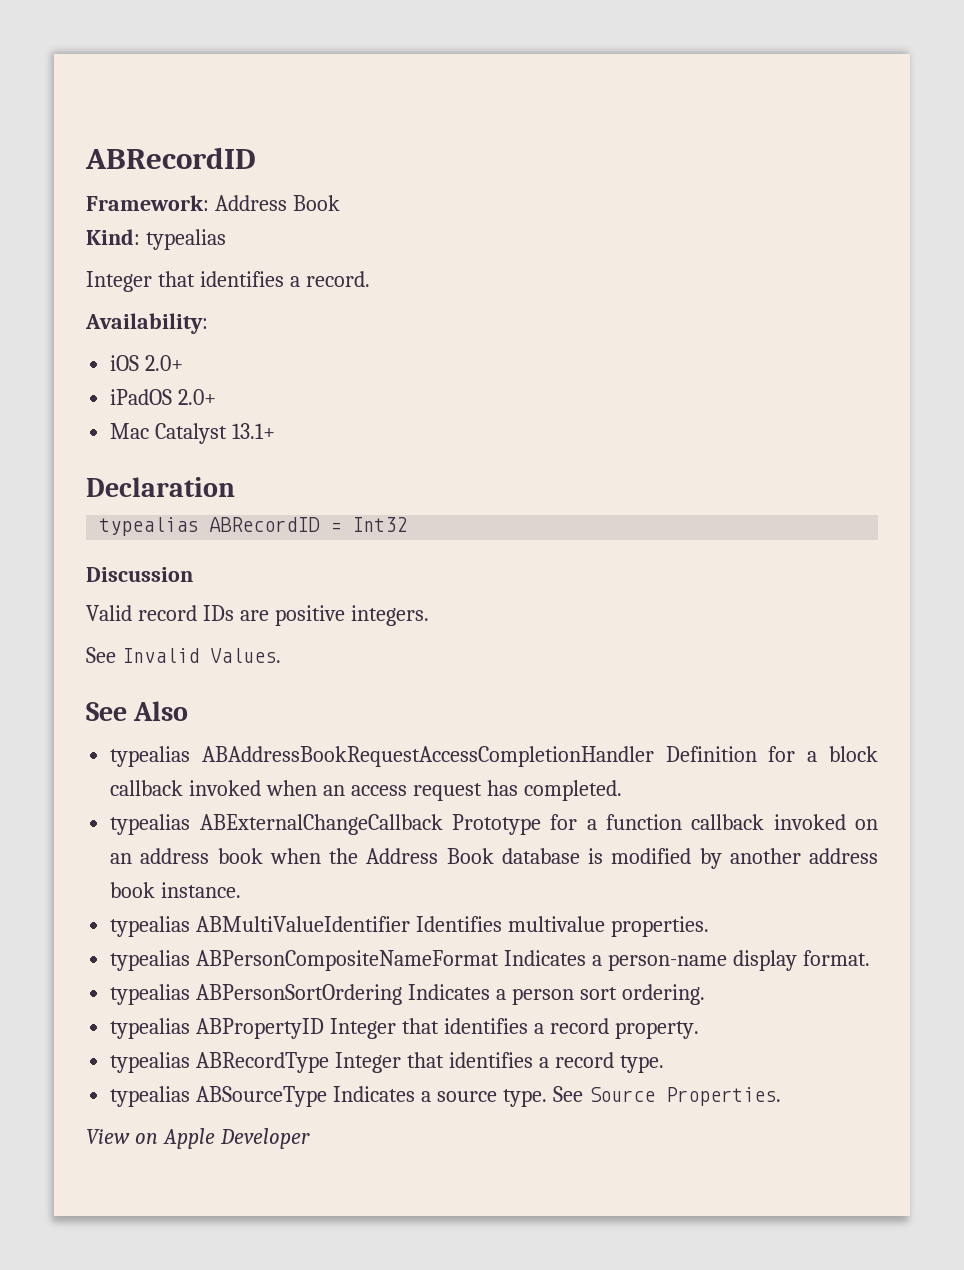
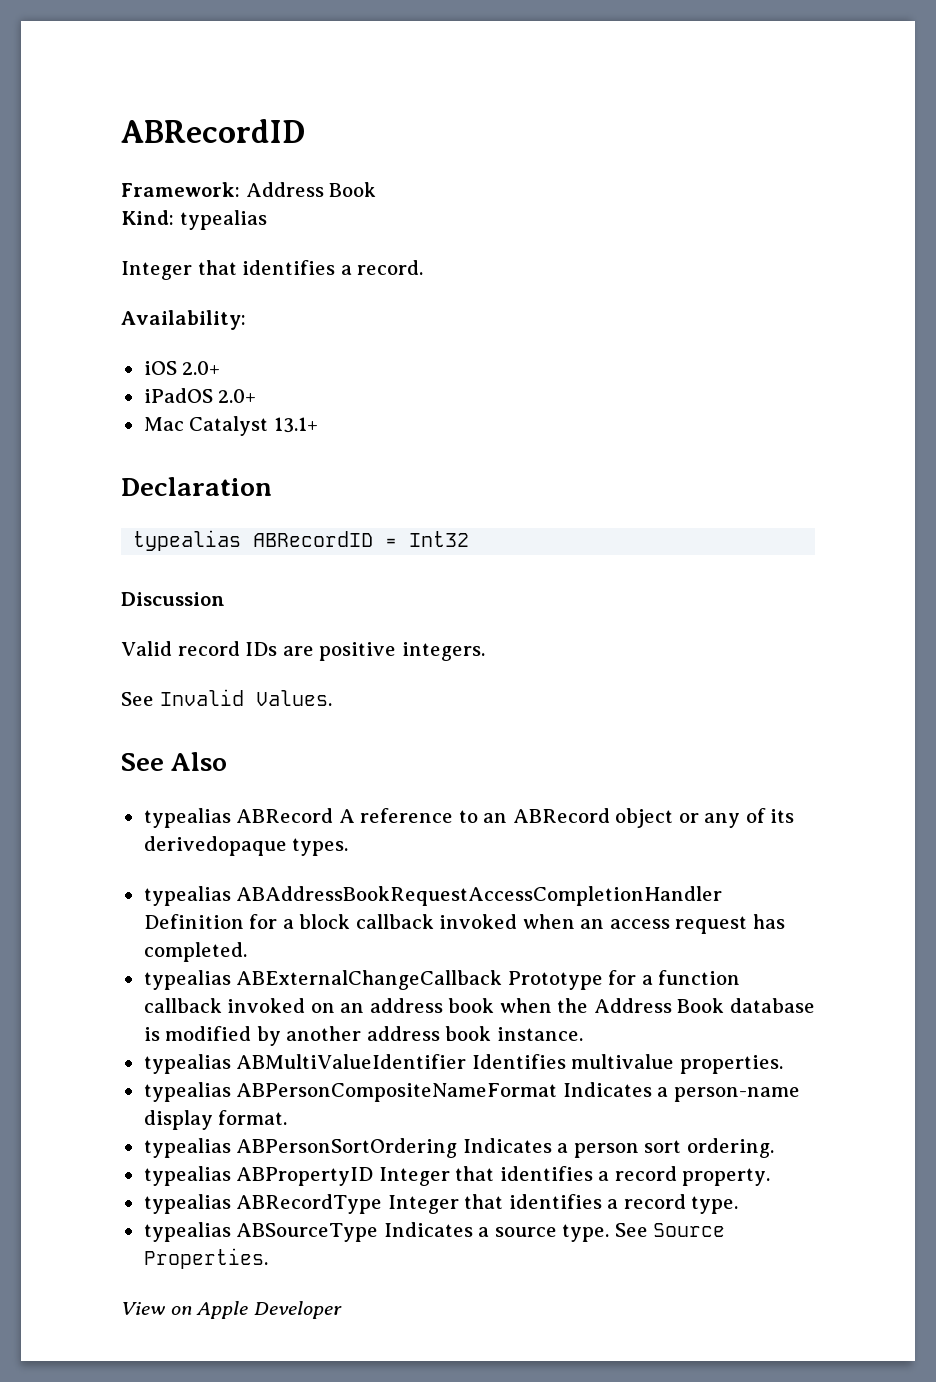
(189, 711) none -> [143,808,795,828] [143,836,349,856] // typealias ABRecord A reference to an ABRecord object or any of its derivedopaque types.

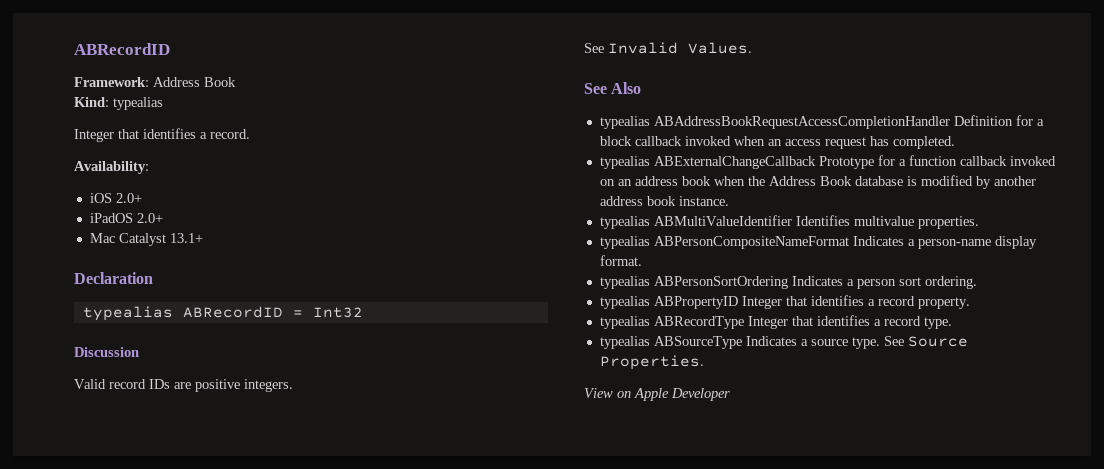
[143,808,795,828] [143,836,349,856] // typealias ABRecord A reference to an ABRecord object or any of its derivedopaque types. -> (642, 88) none

